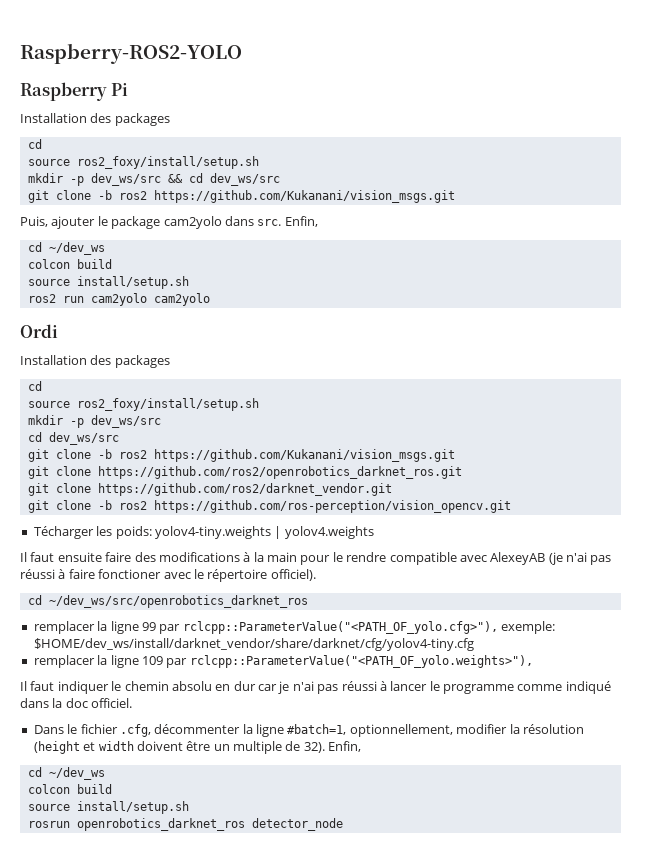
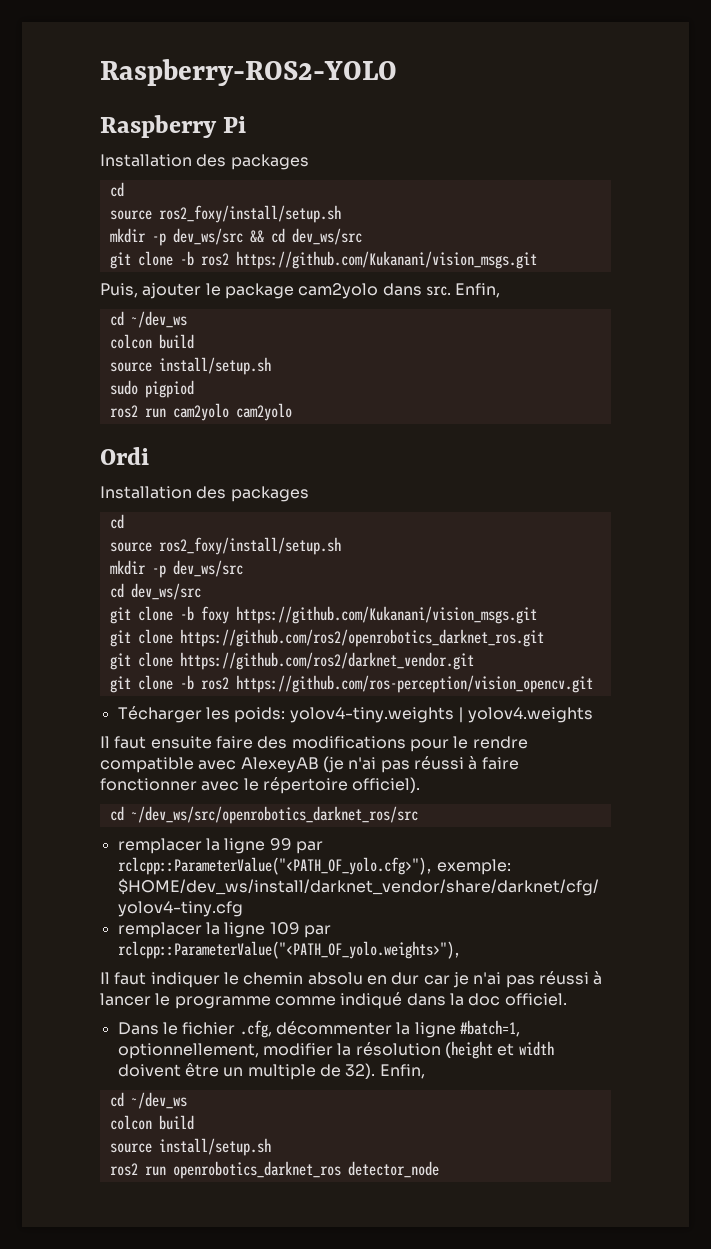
(189, 282) none -> [109,380,194,398] // sudo pigpiod
[118,450,147,459] ros2 -> [200,606,229,624] foxy
[243,552,297,562] à la main -> (406, 742) none
[98,569,162,579] fonctioner -> [100,778,197,791] fonctionner
[48,595,308,608] ~/dev_ws/src/openrobotics_darknet_ros -> [130,806,418,824] ~/dev_ws/src/openrobotics_darknet_ros/src
[27,821,70,828] rosrun -> [109,1163,166,1176] ros2 run

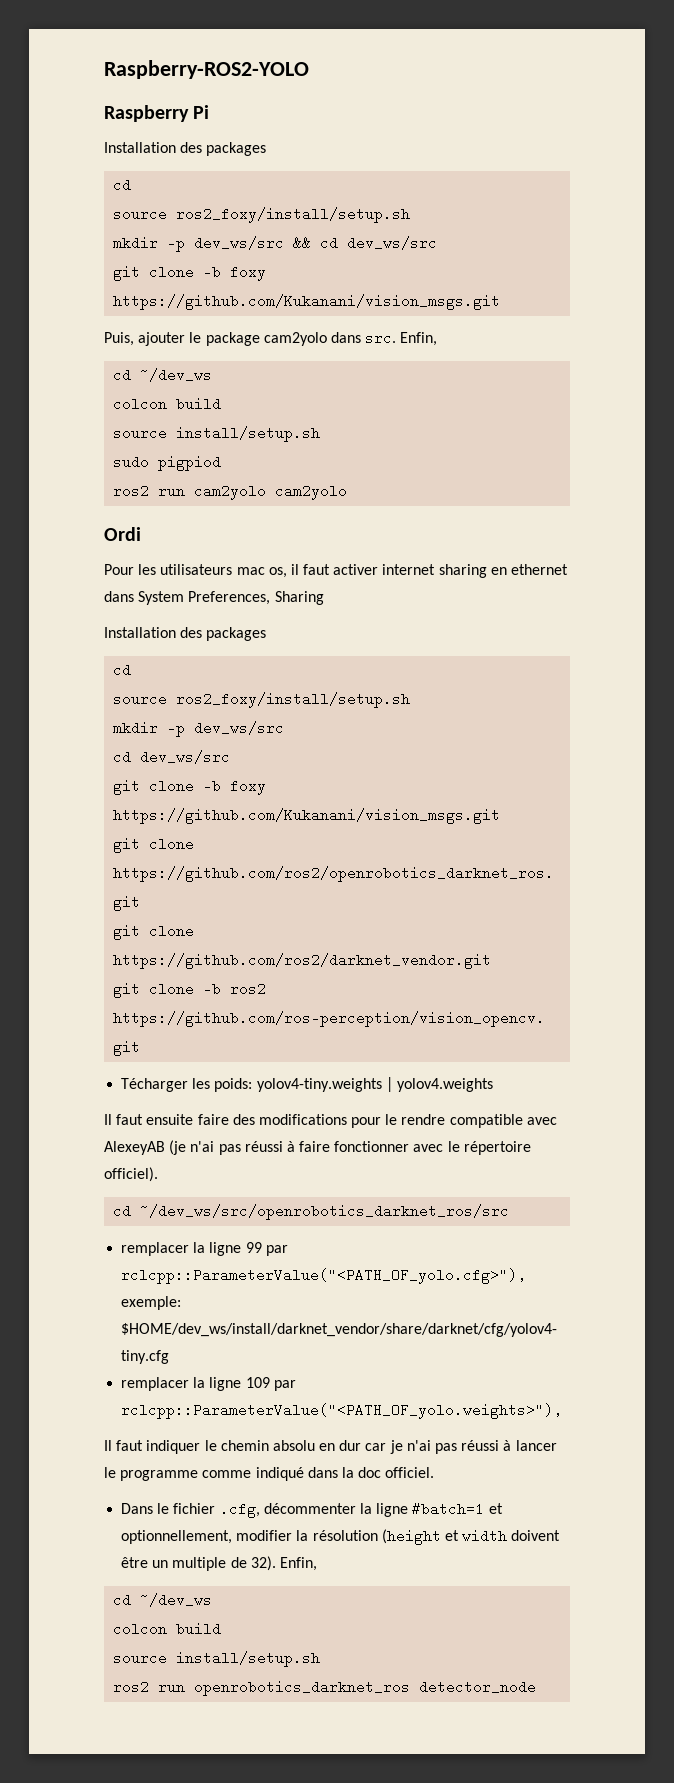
[200,253,229,266] ros2 -> [230,265,267,281] foxy
(149, 456) none -> [104,564,569,578] [104,591,324,605] // Pour les utilisateurs mac os, il faut activer internet sharing en ethernet dans System Preferences, Sharing
[459,1020,520,1037] #batch=1, -> [412,1502,503,1516] #batch=1 et

